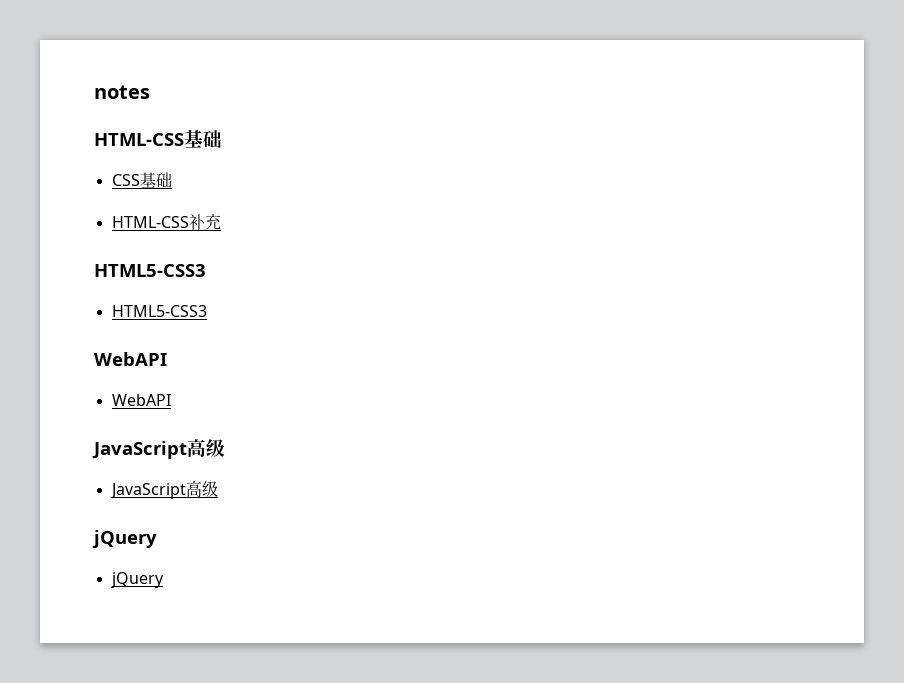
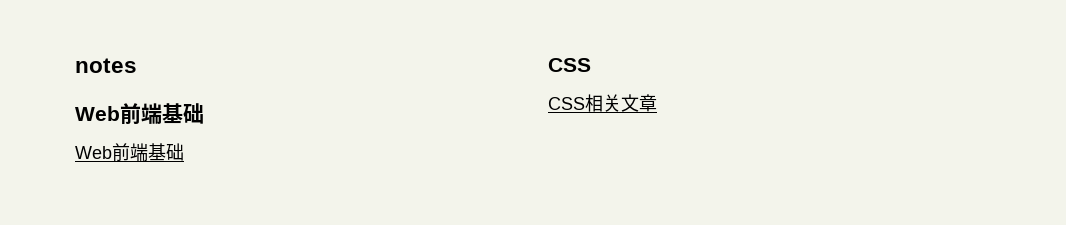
[94,130,222,148] [111,172,172,188] [111,214,221,230] [94,264,206,277] [111,305,207,317] [94,352,167,366] [111,394,171,406] [92,439,225,459] [109,480,218,499] [92,530,157,548] [110,572,164,588] HTML-CSS基础 // CSS基础 // HTML-CSS补充 // HTML5-CSS3 // HTML5-CSS3 // WebAPI // WebAPI // JavaScript高级 // JavaScript高级 // jQuery // jQuery -> [75,103,204,125] [75,143,184,161] [548,58,591,72] [548,94,657,112] Web前端基础 // Web前端基础 // CSS // CSS相关文章

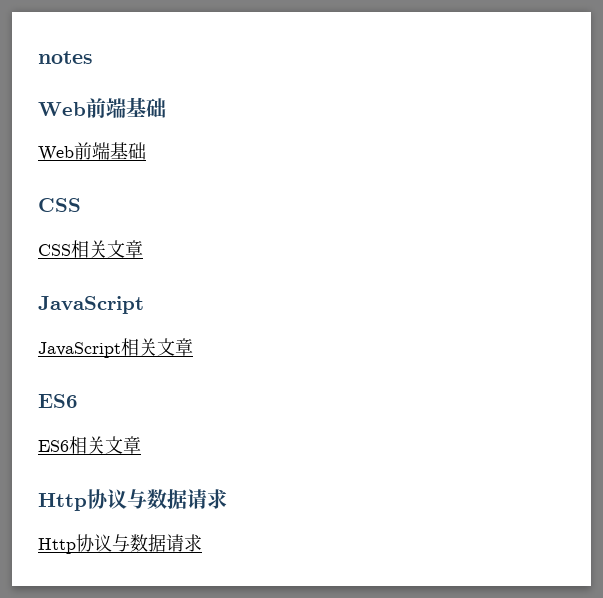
(657, 103) none -> [38,296,144,314] [38,338,193,358] [38,394,78,408] [38,436,141,454] [38,489,227,511] [38,534,202,554] // JavaScript // JavaScript相关文章 // ES6 // ES6相关文章 // Http协议与数据请求 // Http协议与数据请求

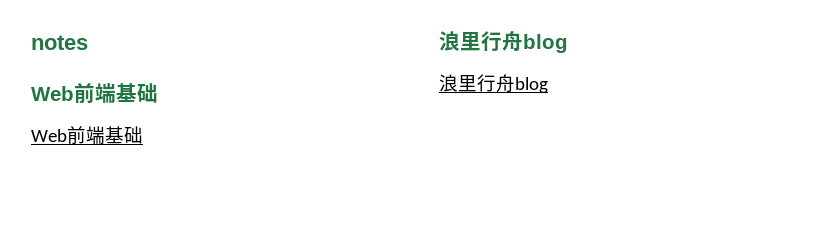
[38,198,81,212] [38,240,143,258] [38,296,144,314] [38,338,193,358] [38,394,78,408] [38,436,141,454] [38,489,227,511] [38,534,202,554] CSS // CSS相关文章 // JavaScript // JavaScript相关文章 // ES6 // ES6相关文章 // Http协议与数据请求 // Http协议与数据请求 -> [439,31,568,53] [439,74,548,93] 浪里行舟blog // 浪里行舟blog

